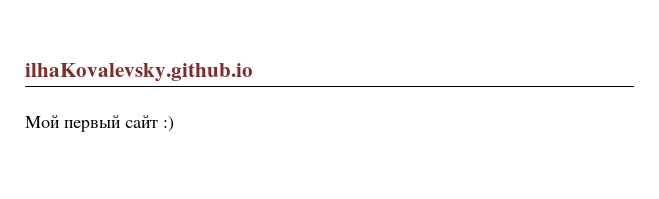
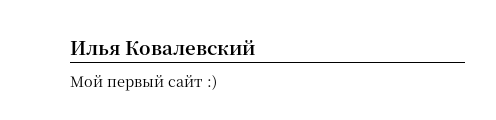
[25,63,253,82] ilhaKovalevsky.github.io -> [70,40,255,55] Илья Ковалевский

